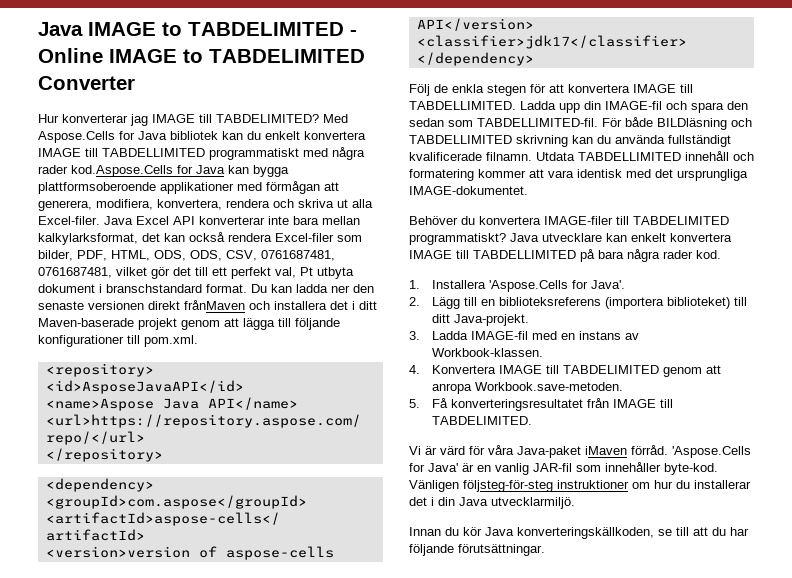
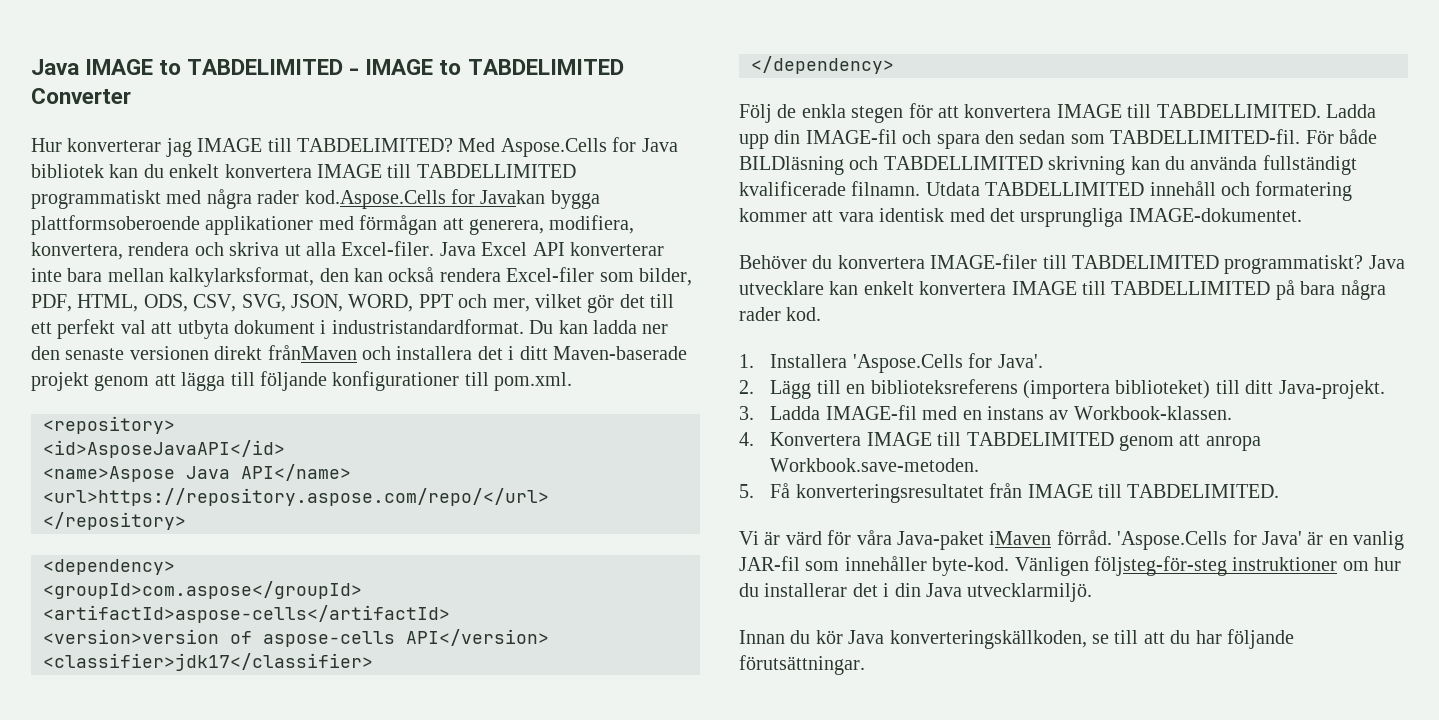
[38,48,103,63] Online -> (360, 71) none
[196,165,249,174] Java kan -> [480,190,546,204] Javakan
[142,233,160,242] det -> [319,268,349,282] den
[190,250,335,261] [38,267,112,278] ODS, CSV, 0761687481, 0761687481, -> [193,294,530,312] CSV, SVG, JSON, WORD, PPT och mer,
[275,267,313,278] val, Pt -> [120,320,173,334] val att
[106,284,247,293] branschstandard format. -> [331,319,524,334] industristandardformat.

